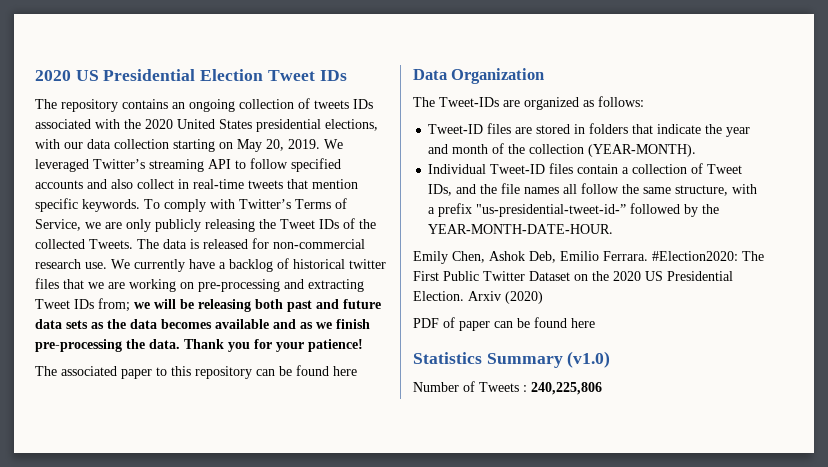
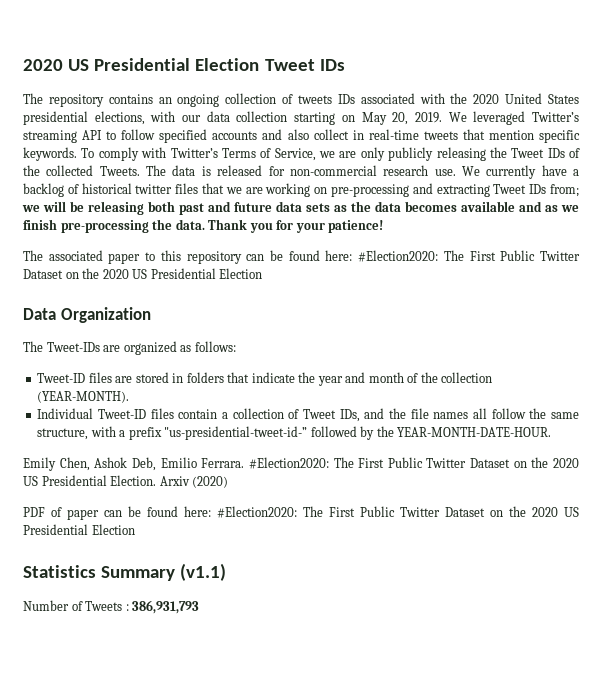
[333,366,357,376] here -> [325,250,581,262] [23,268,263,279] here: #Election2020: The First Public Twitter Dataset on the 2020 US Presidential Election
[571,318,595,328] here -> [184,506,579,518] [23,524,135,535] here: #Election2020: The First Public Twitter Dataset on the 2020 US Presidential Election
[567,351,611,368] (v1.0) -> [180,563,227,581] (v1.1)
[531,382,602,395] 240,225,806 -> [132,600,200,614] 386,931,793

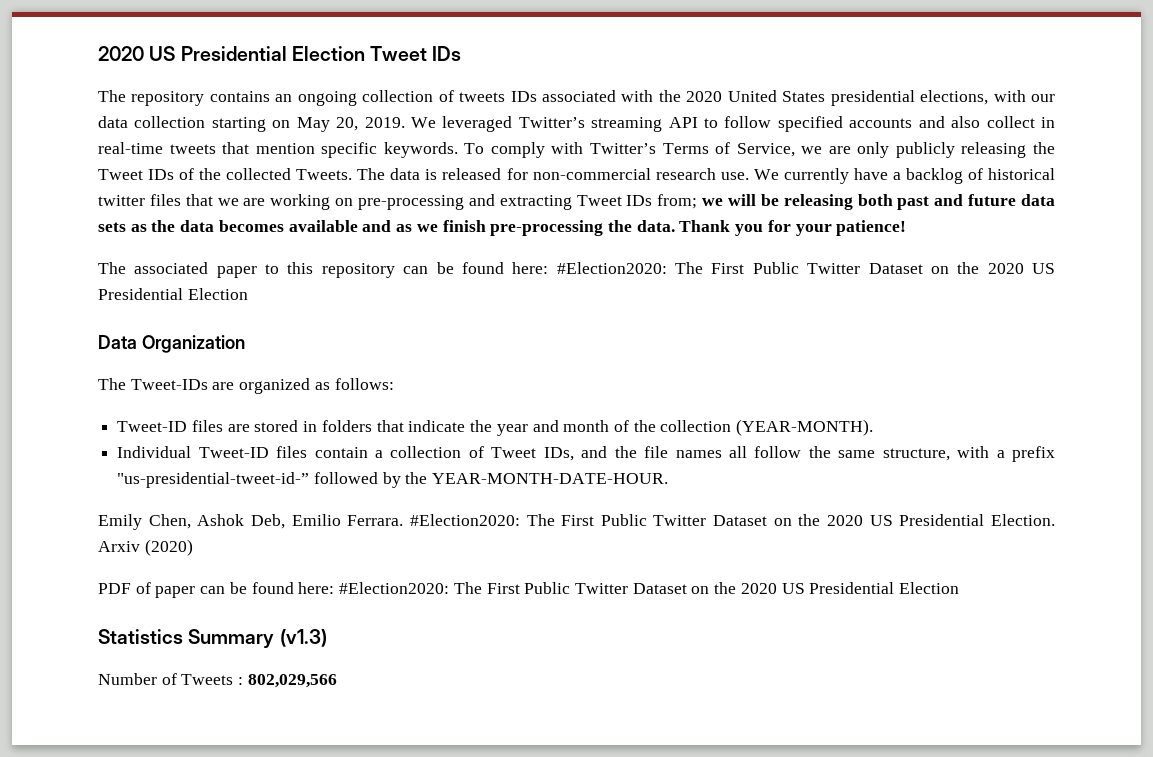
[180,563,227,581] (v1.1) -> [279,629,327,647] (v1.3)
[132,600,200,614] 386,931,793 -> [247,674,337,688] 802,029,566

